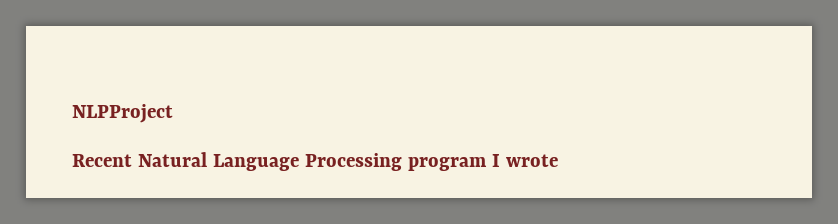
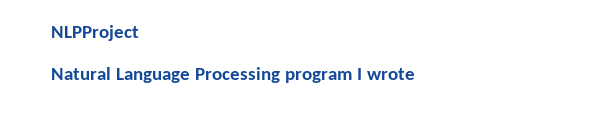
[72,154,132,167] Recent -> (139, 33) none

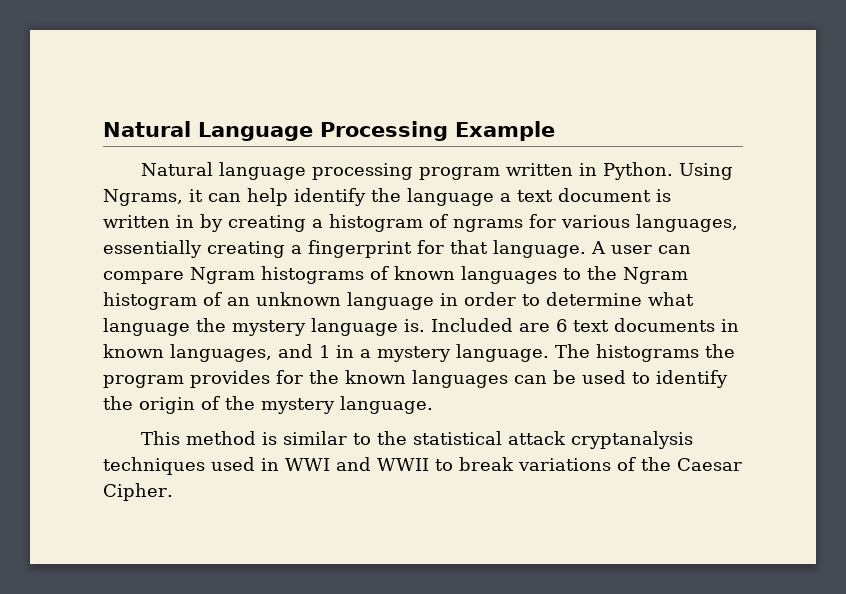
[51,25,139,41] NLPProject // -> (103, 129) none
[284,68,415,83] program I wrote -> [455,121,555,141] [141,162,734,180] [103,188,671,206] [103,214,738,232] [103,240,691,258] [103,266,688,284] [103,292,694,310] [103,318,739,336] [103,344,735,362] [103,370,728,388] [103,396,433,414] [141,431,694,449] [103,457,742,475] [103,483,173,501] Example // Natural language processing program written in Python. Using Ngrams, it can help identify the language a text document is written in by creating a histogram of ngrams for various languages, essentially creating a fingerprint for that language. A user can compare Ngram histograms of known languages to the Ngram histogram of an unknown language in order to determine what language the mystery language is. Included are 6 text documents in known languages, and 1 in a mystery language. The histograms the program provides for the known languages can be used to identify the origin of the mystery language. // This method is similar to the statistical attack cryptanalysis techniques used in WWI and WWII to break variations of the Caesar Cipher.

